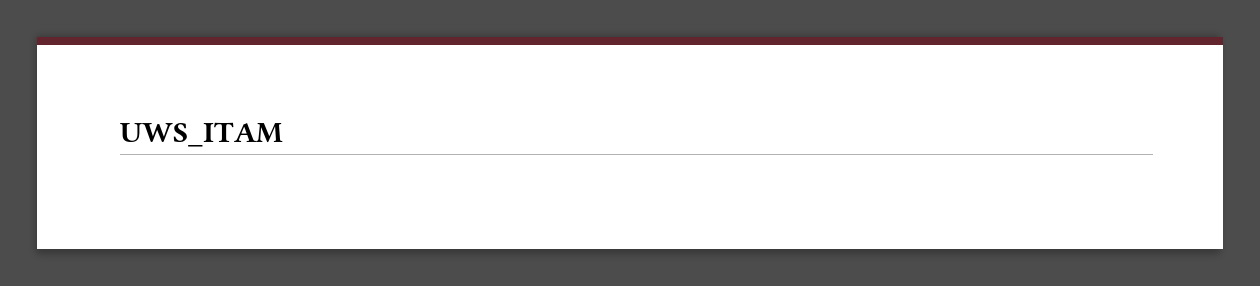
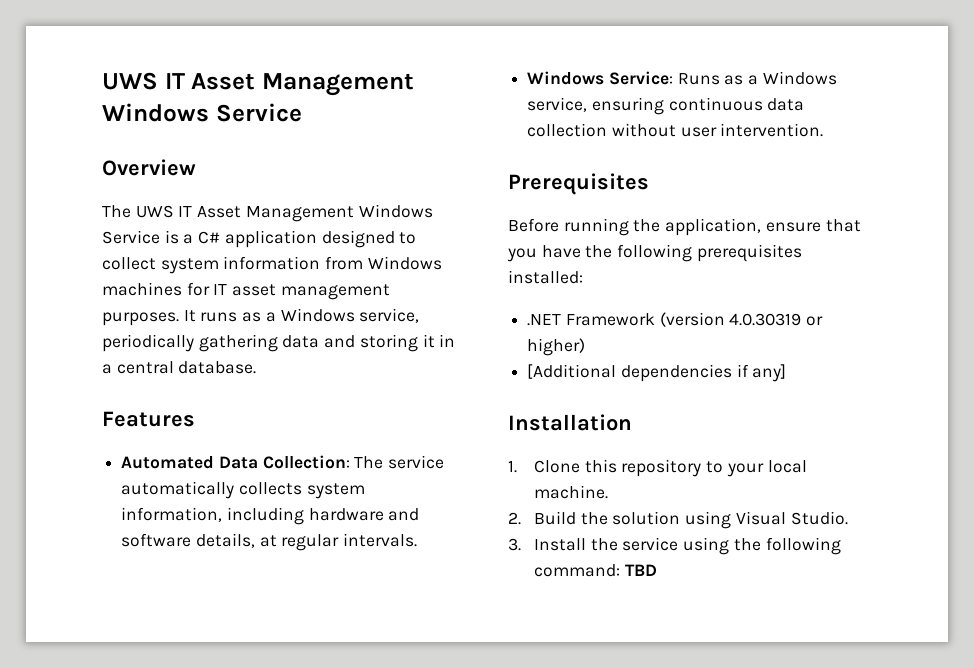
[120,122,283,147] UWS_ITAM -> [102,72,414,96] [102,103,302,122] [102,159,196,176] [102,204,433,222] [102,230,417,248] [102,256,442,274] [102,282,390,300] [102,308,420,326] [102,334,456,352] [102,361,257,374] [102,411,195,427] [121,455,445,469] [121,481,365,499] [121,507,420,525] [121,533,418,551] [527,71,837,85] [527,97,805,115] [527,123,824,137] [508,173,649,195] [508,218,861,236] [507,244,802,262] [508,270,583,284] [527,312,824,327] [527,338,586,356] [527,364,787,382] [508,414,632,431] [508,459,807,477] [533,485,608,499] [508,511,848,529] [508,537,841,555] [533,564,657,577] UWS IT Asset Management Windows Service // Overview // The UWS IT Asset Management Windows Service is a C# application designed to collect system information from Windows machines for IT asset management purposes. It runs as a Windows service, periodically gathering data and storing it in a central database. // Features // Automated Data Collection: The service automatically collects system information, including hardware and software details, at regular intervals. // Windows Service: Runs as a Windows service, ensuring continuous data collection without user intervention. // Prerequisites // Before running the application, ensure that you have the following prerequisites installed: // .NET Framework (version 4.0.30319 or higher) // [Additional dependencies if any] // Installation // 1. Clone this repository to your local machine. // 2. Build the solution using Visual Studio. // 3. Install the service using the following command: TBD

